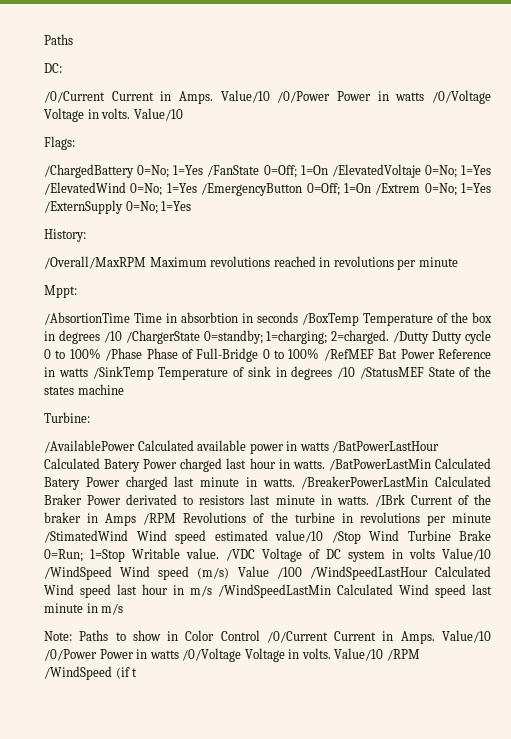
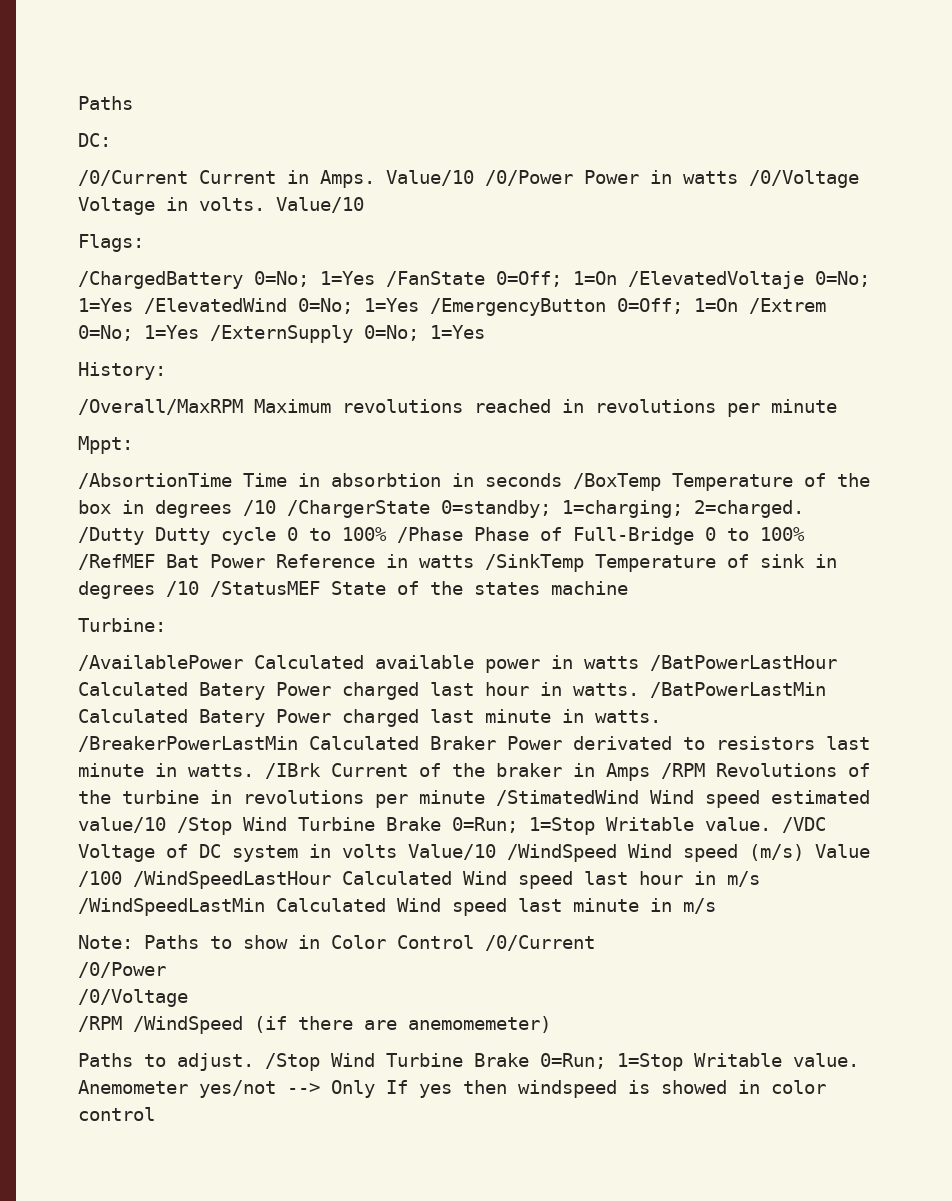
[334,630,491,644] [44,648,420,662] [44,666,138,680] Current in Amps. Value/10 /0/Power Power in watts /0/Voltage Voltage in volts. Value/10 /RPM /WindSpeed (if t -> [78,962,166,978] [78,989,188,1007] [78,1016,551,1034] [78,1053,859,1071] [78,1080,826,1098] [78,1107,155,1121] // /0/Power // /0/Voltage // /RPM /WindSpeed (if there are anemomemeter) // Paths to adjust. /Stop Wind Turbine Brake 0=Run; 1=Stop Writable value. Anemometer yes/not --> Only If yes then windspeed is showed in color control

